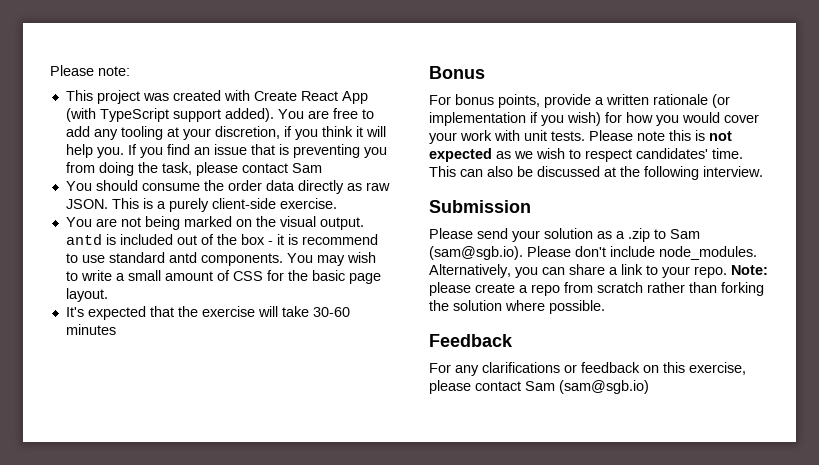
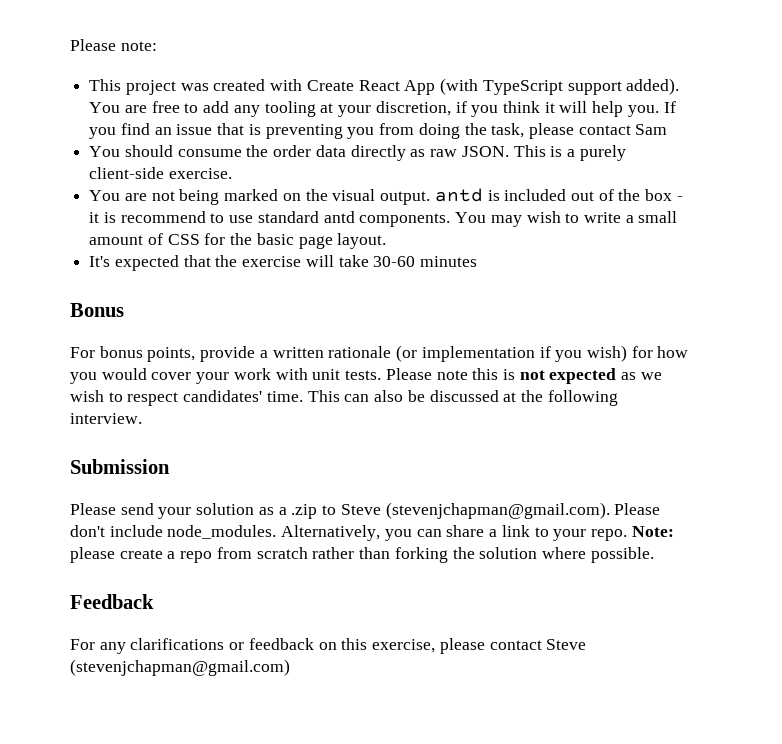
[670,229,700,239] [429,246,523,260] Sam (sam@sgb.io). -> [340,502,610,519] Steve (stevenjchapman@gmail.com).
[525,380,649,394] Sam (sam@sgb.io) -> [546,639,587,650] [70,659,290,676] Steve (stevenjchapman@gmail.com)

